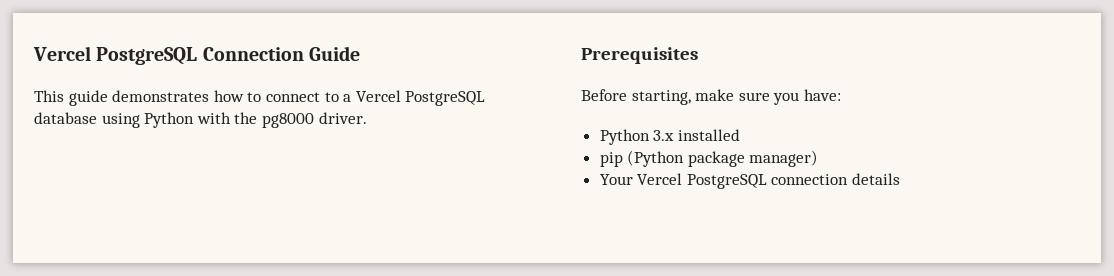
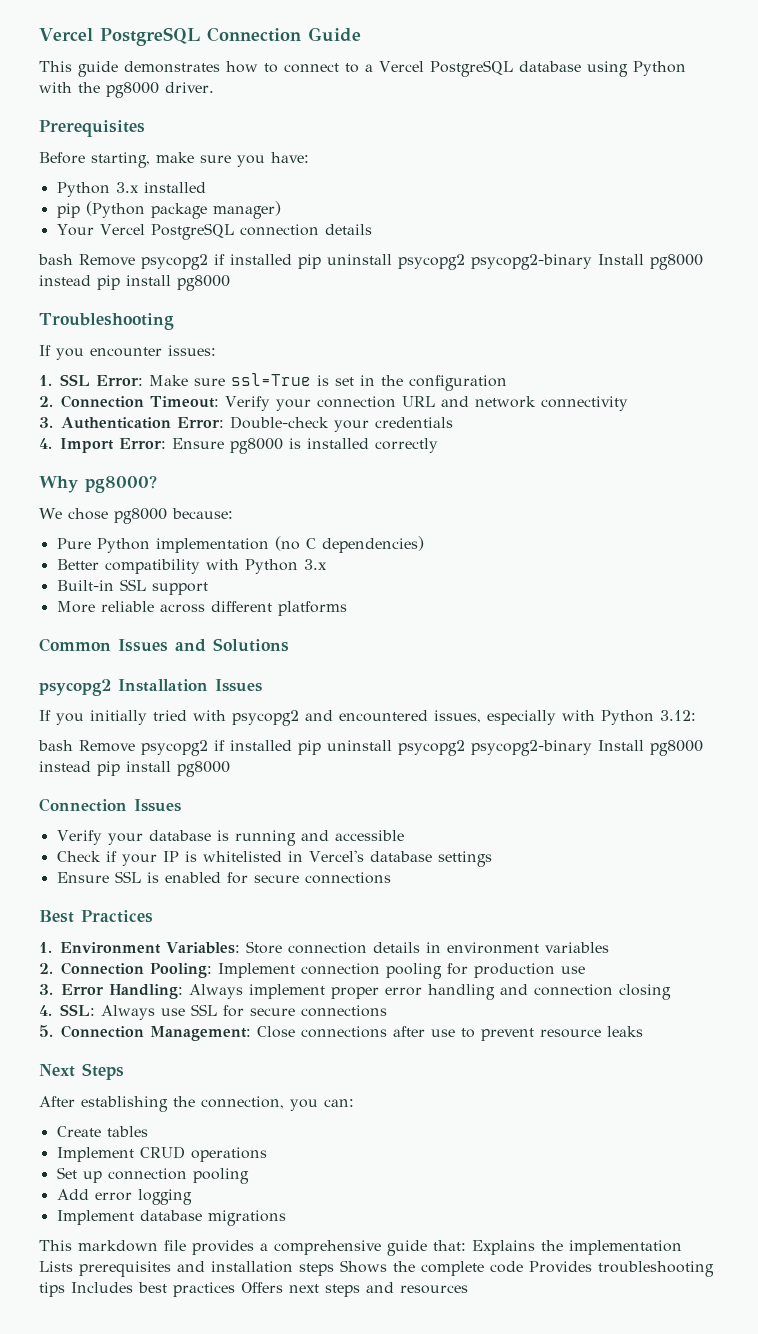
(901, 179) none -> [38,254,703,270] [39,275,230,291] [39,313,174,330] [39,345,216,360] [39,373,508,391] [39,395,628,411] [39,416,453,432] [39,438,439,454] [39,475,157,493] [39,508,233,524] [56,536,424,553] [56,559,327,574] [56,579,208,595] [56,601,347,616] [39,638,289,652] [39,679,262,696] [39,710,696,726] [38,740,703,756] [39,761,230,777] [39,798,181,812] [56,830,404,846] [56,850,492,867] [56,871,391,884] [39,910,153,923] [39,941,610,954] [39,962,585,979] [39,984,671,1000] [39,1004,388,1020] [39,1025,643,1041] [39,1063,124,1080] [39,1096,354,1112] [56,1126,148,1137] [56,1146,267,1162] [56,1167,249,1184] [56,1189,192,1205] [56,1210,286,1226] [39,1240,682,1256] [39,1260,714,1277] [39,1282,468,1297] // bash Remove psycopg2 if installed pip uninstall psycopg2 psycopg2-binary Install pg8000 instead pip install pg8000 // Troubleshooting // If you encounter issues: // 1. SSL Error: Make sure ssl=True is set in the configuration // 2. Connection Timeout: Verify your connection URL and network connectivity // 3. Authentication Error: Double-check your credentials // 4. Import Error: Ensure pg8000 is installed correctly // Why pg8000? // We chose pg8000 because: // Pure Python implementation (no C dependencies) // Better compatibility with Python 3.x // Built-in SSL support // More reliable across different platforms // Common Issues and Solutions // psycopg2 Installation Issues // If you initially tried with psycopg2 and encountered issues, especially with Python 3.12: // bash Remove psycopg2 if installed pip uninstall psycopg2 psycopg2-binary Install pg8000 instead pip install pg8000 // Connection Issues // Verify your database is running and accessible // Check if your IP is whitelisted in Vercel's database settings // Ensure SSL is enabled for secure connections // Best Practices // 1. Environment Variables: Store connection details in environment variables // 2. Connection Pooling: Implement connection pooling for production use // 3. Error Handling: Always implement proper error handling and connection closing // 4. SSL: Always use SSL for secure connections // 5. Connection Management: Close connections after use to prevent resource leaks // Next Steps // After establishing the connection, you can: // Create tables // Implement CRUD operations // Set up connection pooling // Add error logging // Implement database migrations // This markdown file provides a comprehensive guide that: Explains the implementation Lists prerequisites and installation steps Shows the complete code Provides troubleshooting tips Includes best practices Offers next steps and resources

